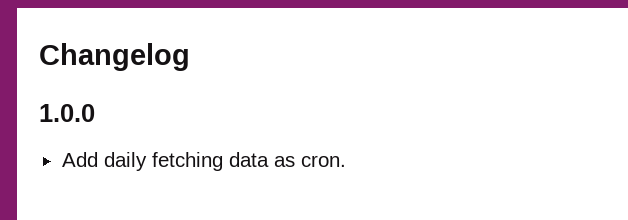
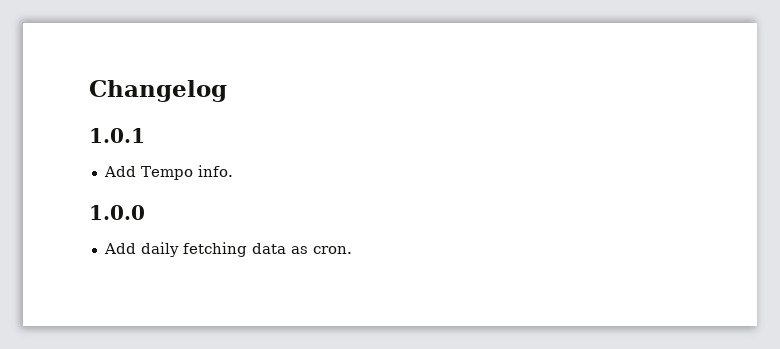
(190, 57) none -> [89,128,145,143] [103,165,233,180] // 1.0.1 // Add Tempo info.

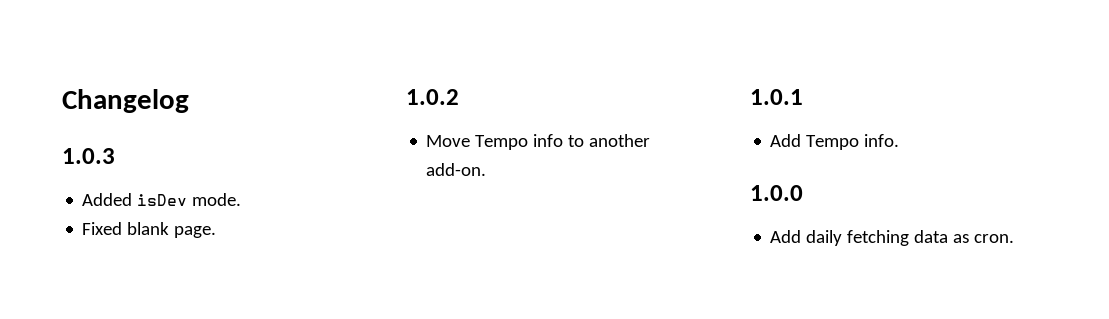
(227, 91) none -> [62,148,115,164] [82,193,242,206] [82,222,217,238] [406,89,459,105] [426,134,651,150] [426,163,487,176] // 1.0.3 // Added isDev mode. // Fixed blank page. // 1.0.2 // Move Tempo info to another add-on.

